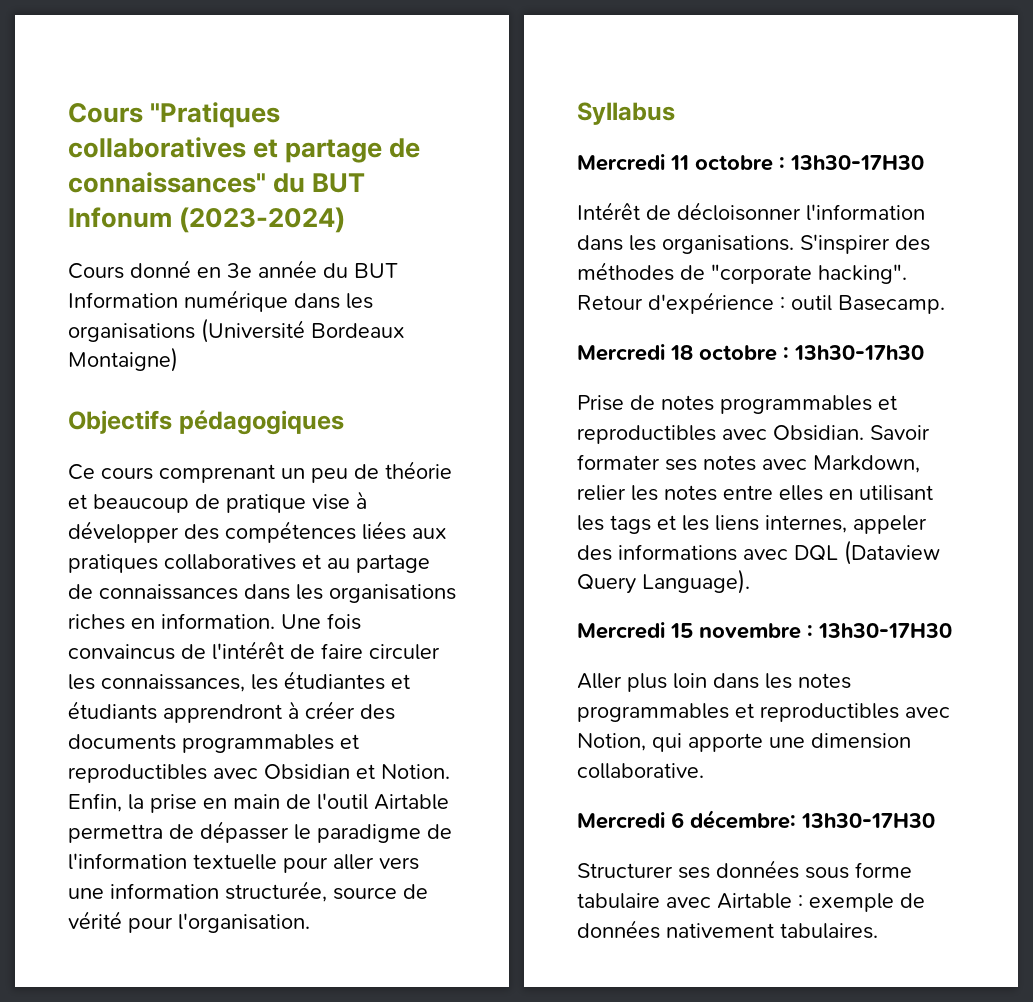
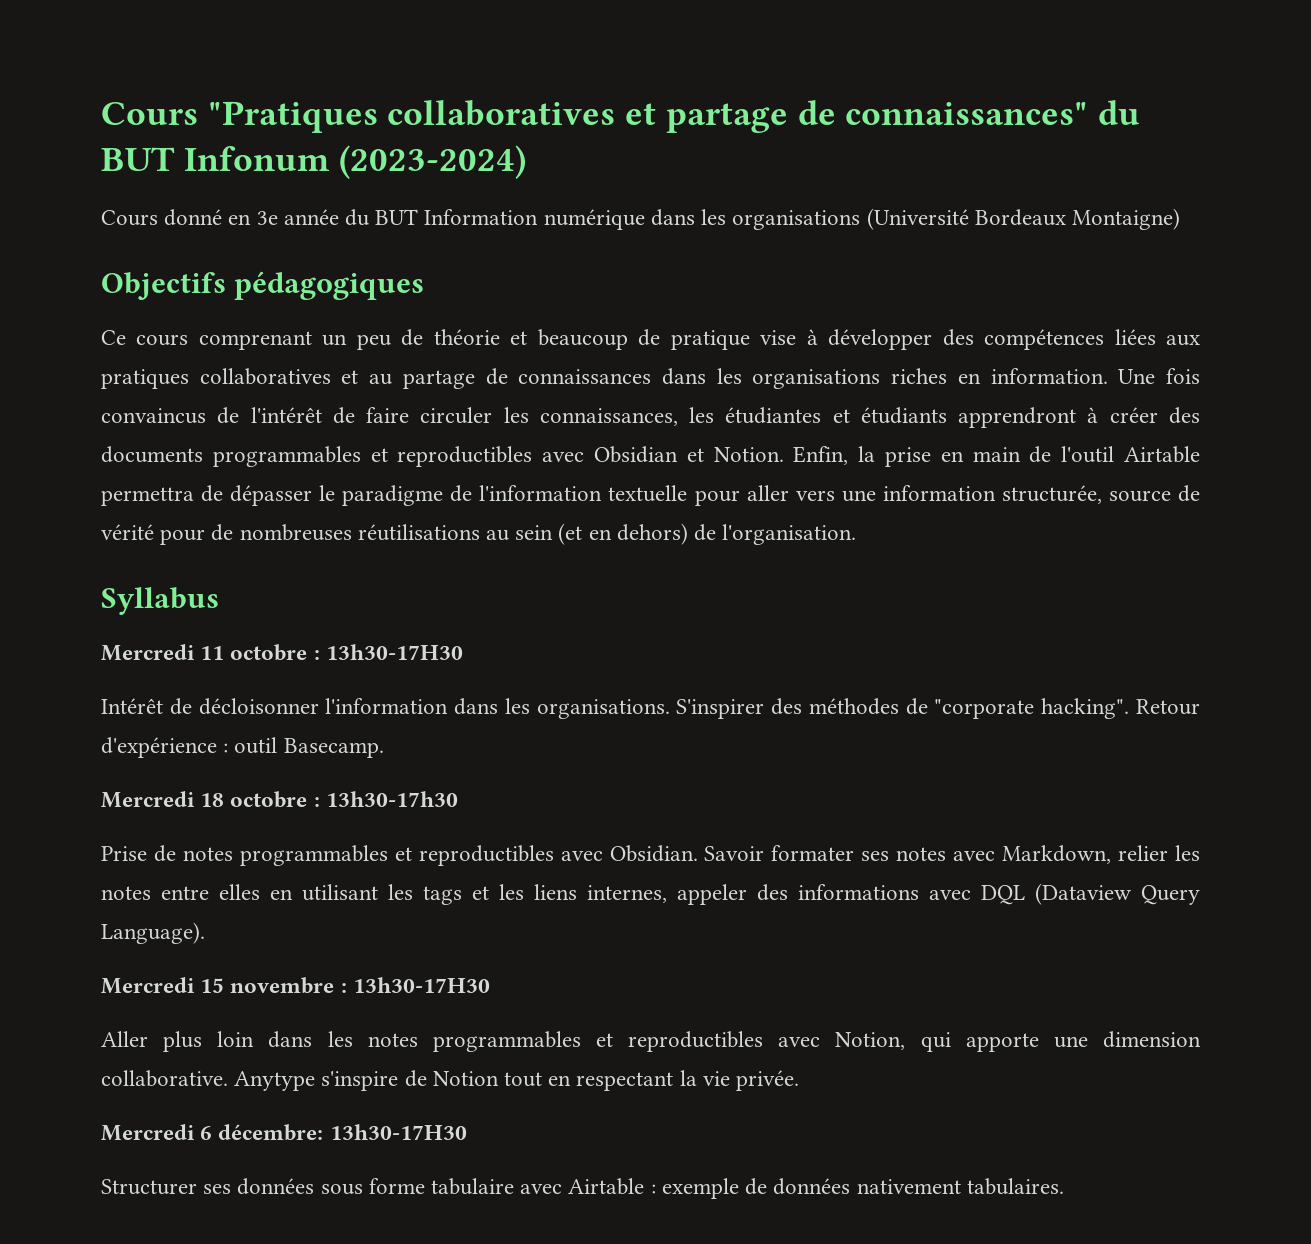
(173, 925) none -> [211,523,717,545] de nombreuses réutilisations au sein (et en dehors) de
(704, 771) none -> [234,1070,800,1091] Anytype s'inspire de Notion tout en respectant la vie privée.

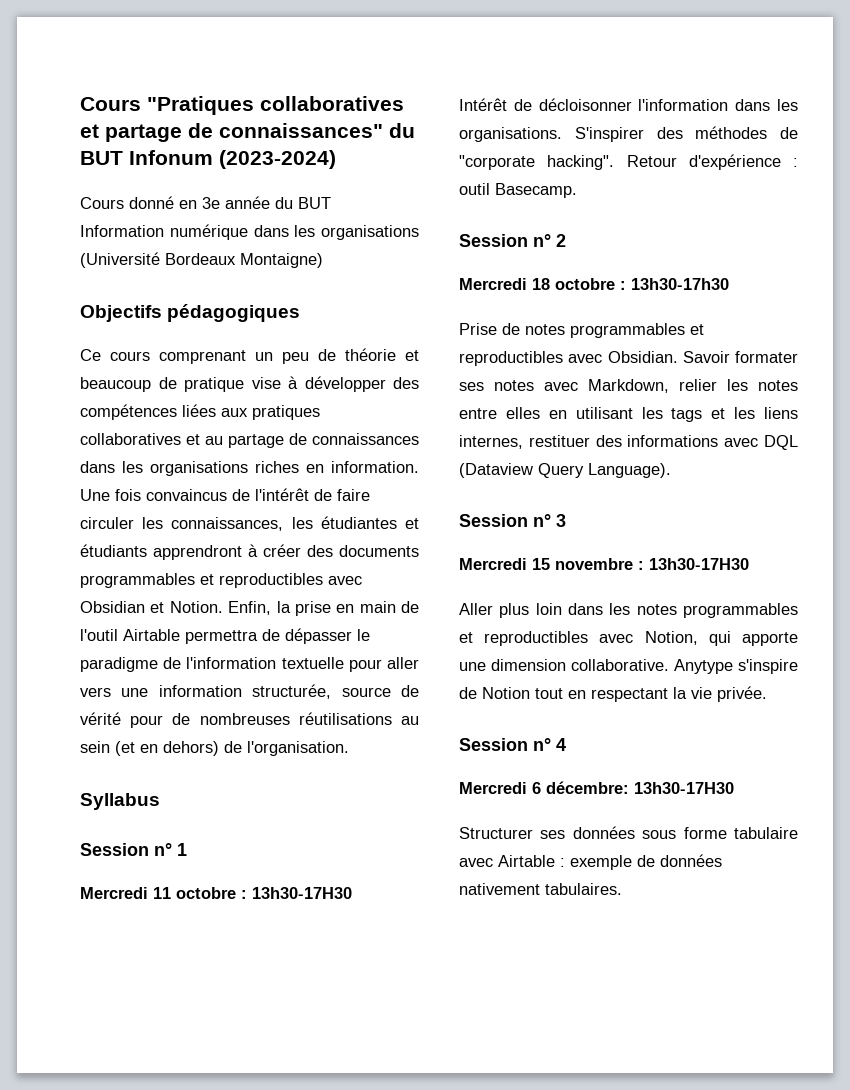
(219, 601) none -> [80,843,187,856] // Session n° 1
(384, 748) none -> [459,234,566,247] // Session n° 2
[677,884,747,905] appeler -> [528,435,590,447] restituer
(205, 933) none -> [459,514,566,527] // Session n° 3
(800, 1080) none -> [459,738,566,751] // Session n° 4

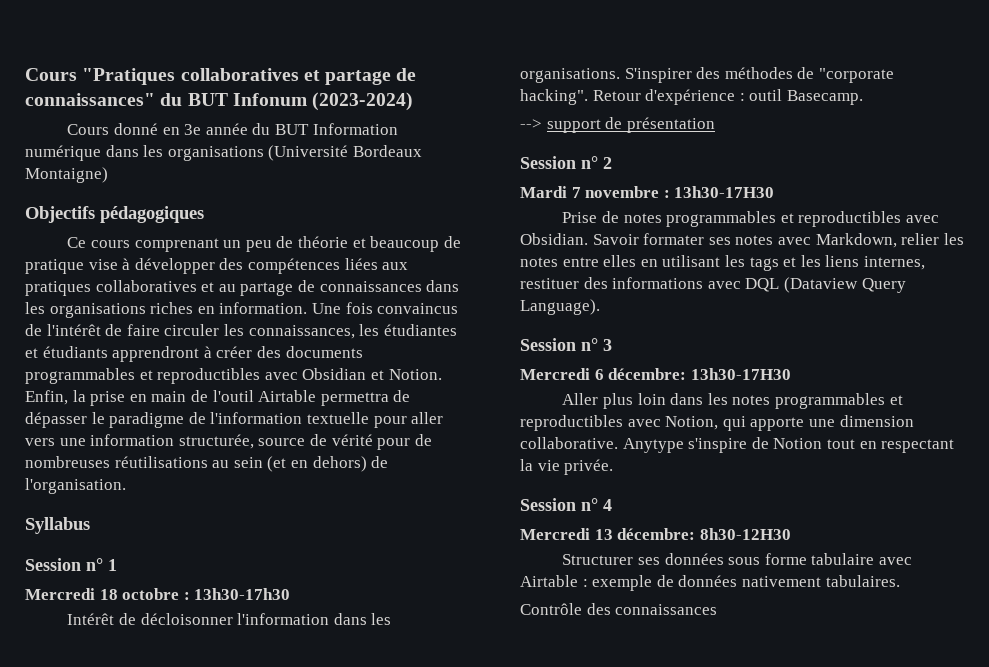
[153,887,352,899] 11 octobre : 13h30-17H30 -> [99,588,291,600] 18 octobre : 13h30-17h30
(577, 190) none -> [520,117,715,133] // --> support de présentation
[459,278,729,290] Mercredi 18 octobre : 13h30-17h30 -> [520,186,775,198] Mardi 7 novembre : 13h30-17H30
[532,558,644,570] 15 novembre : -> [594,368,687,380] 6 décembre:
[532,781,734,794] 6 décembre: 13h30-17H30 -> [594,528,791,540] 13 décembre: 8h30-12H30
(622, 889) none -> [520,603,718,615] // Contrôle des connaissances

